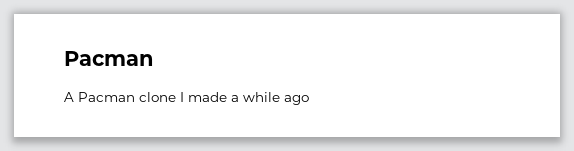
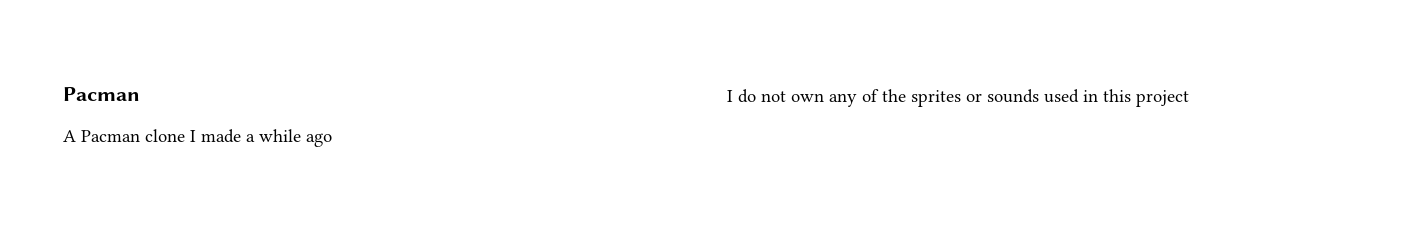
(309, 100) none -> [727,89,1189,107] // I do not own any of the sprites or sounds used in this project

